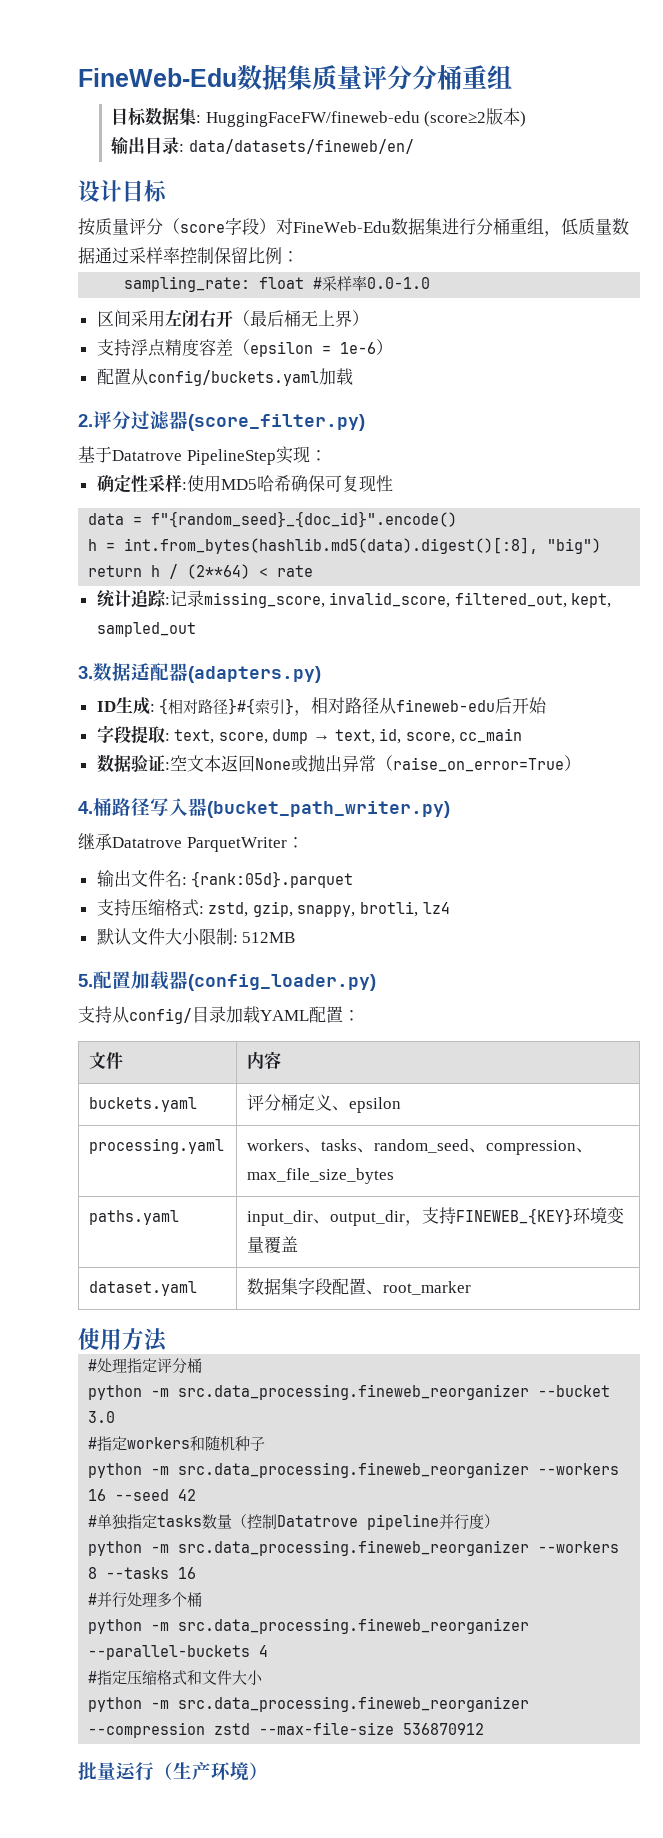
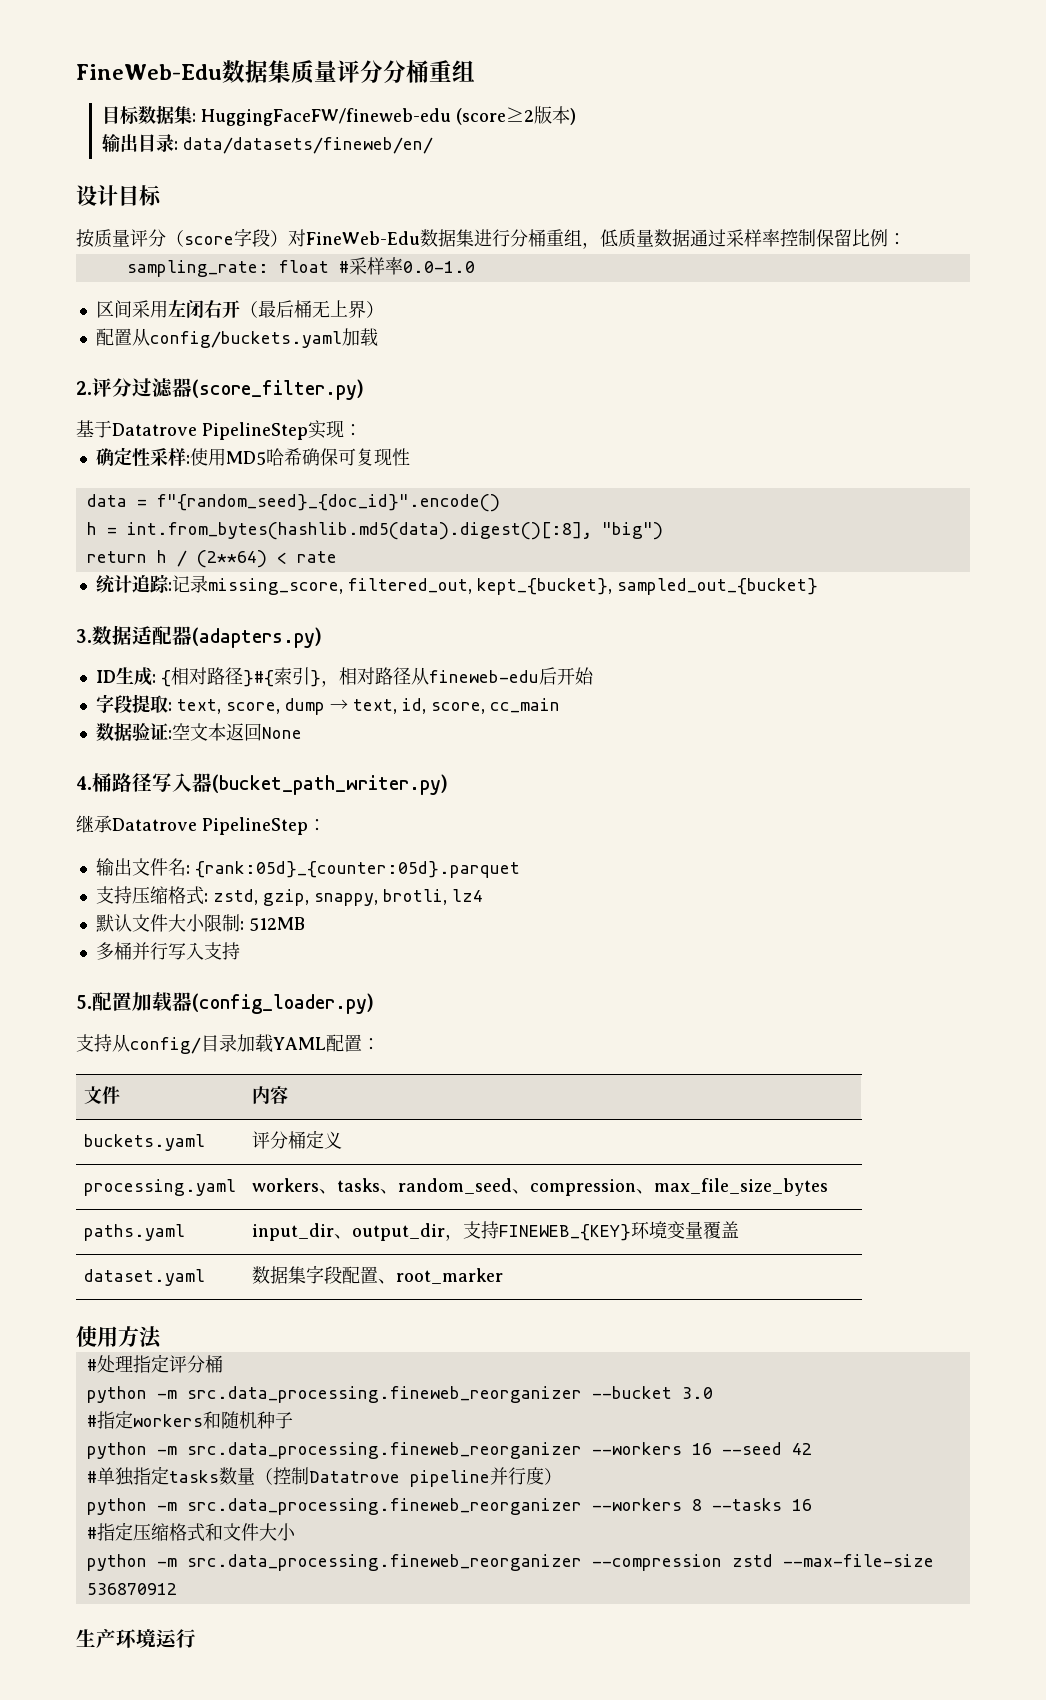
[96,339,393,357] // 支持浮点精度容差（epsilon = 1e-6） -> (384, 309) none
[329,592,612,608] [96,622,196,637] invalid_score, filtered_out, kept, sampled_out -> [347,578,818,595] filtered_out, kept_{bucket}, sampled_out_{bucket}
[290,755,581,772] 或抛出异常（raise_on_error=True） -> (302, 733) none
[186,837,287,852] ParquetWriter -> [202,817,308,835] PipelineStep
[191,871,354,888] {rank:05d}.parquet -> [194,861,520,878] {rank:05d}_{counter:05d}.parquet
(296, 937) none -> [95,942,240,960] // 多桶并行写入支持
[332,1097,402,1113] 、epsilon -> (342, 1140) none
[88,1592,203,1608] [88,1618,530,1634] [88,1645,269,1660] // #并行处理多个桶 // python -m src.data_processing.fineweb_reorganizer --parallel-buckets 4 -> (812, 1505) none
[78,1762,173,1781] 批量运行（ -> (177, 1589) none
[249,1762,268,1780] ） -> [156,1629,196,1648] 运行

